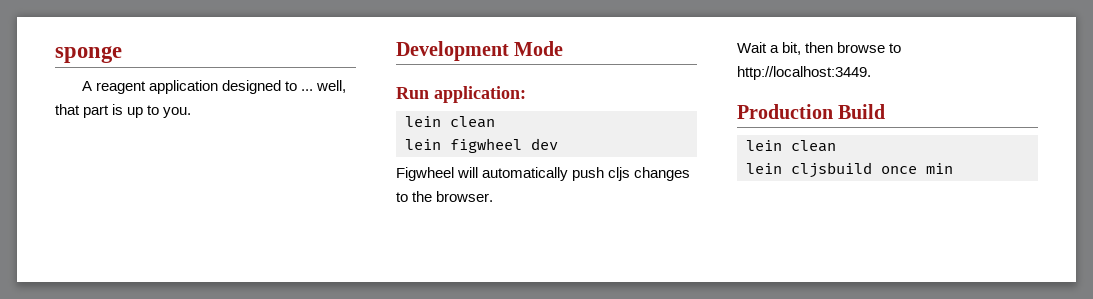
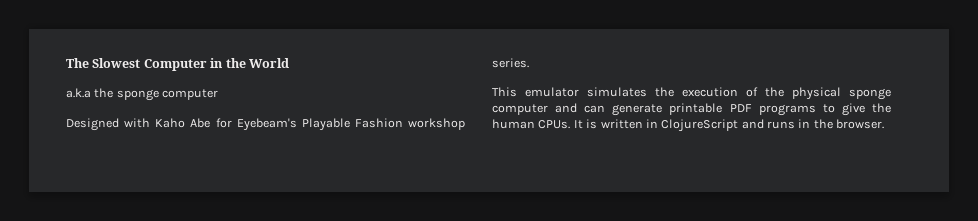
[55,46,122,63] [81,80,346,94] [55,104,192,118] [396,41,564,61] [396,86,526,103] [405,116,495,128] [405,138,558,153] [396,167,691,181] [396,191,494,202] [737,42,902,55] [737,66,871,80] [737,104,886,119] [746,140,836,152] [746,162,953,178] sponge // A reagent application designed to ... well, that part is up to you. // Development Mode // Run application: // lein clean // lein figwheel dev // Figwheel will automatically push cljs changes to the browser. // Wait a bit, then browse to http://localhost:3449. // Production Build // lein clean // lein cljsbuild once min -> [66,58,289,71] [66,88,219,101] [66,118,465,131] [492,58,529,68] [492,87,891,100] [492,103,891,116] [492,119,885,132] The Slowest Computer in the World // a.k.a the sponge computer // Designed with Kaho Abe for Eyebeam's Playable Fashion workshop series. // This emulator simulates the execution of the physical sponge computer and can generate printable PDF programs to give the human CPUs. It is written in ClojureScript and runs in the browser.

